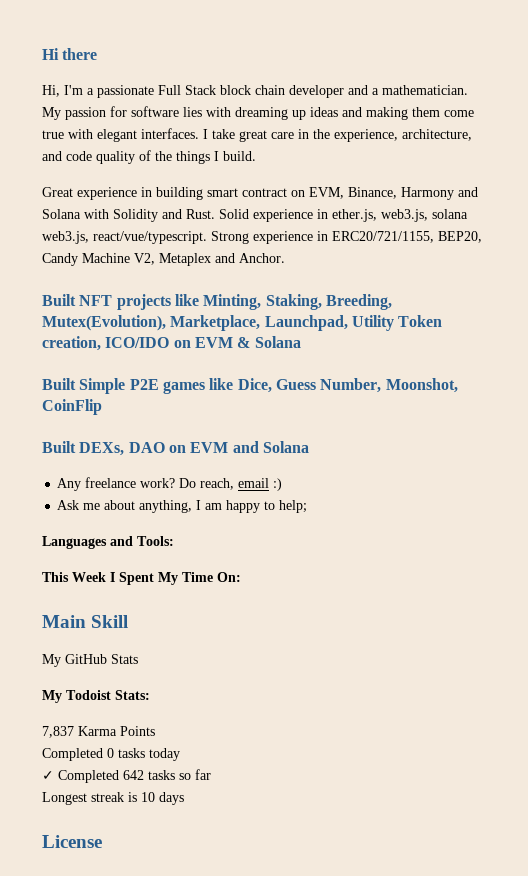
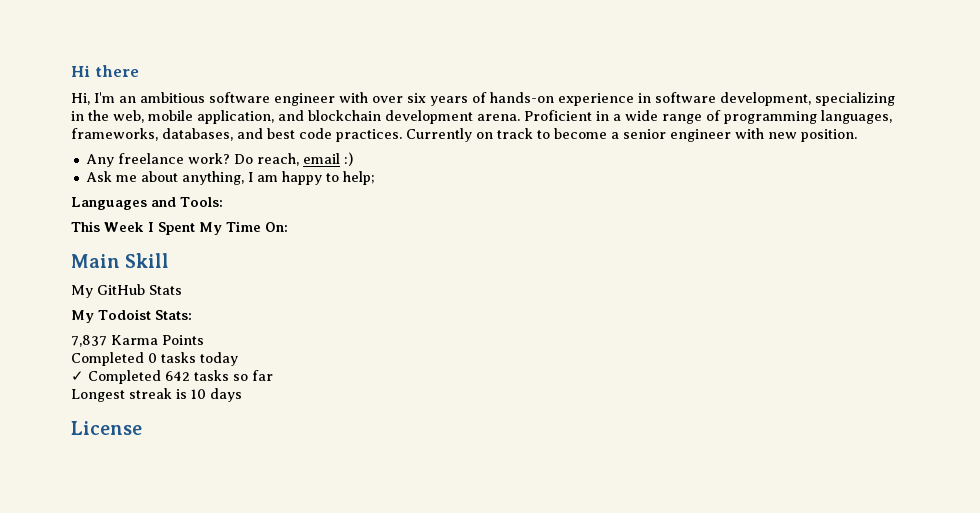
[87,85,468,98] [42,106,474,120] [42,128,472,142] [42,150,256,164] [42,187,478,200] [42,209,468,222] [42,231,482,244] [42,253,285,266] [42,294,392,310] [42,315,443,331] [42,336,301,351] [42,378,458,394] [42,399,102,415] [42,441,309,456] a passionate Full Stack block chain developer and a mathematician. My passion for software lies with dreaming up ideas and making them come true with elegant interfaces. I take great care in the experience, architecture, and code quality of the things I build. // Great experience in building smart contract on EVM, Binance, Harmony and Solana with Solidity and Rust. Solid experience in ether.js, web3.js, solana web3.js, react/vue/typescript. Strong experience in ERC20/721/1155, BEP20, Candy Machine V2, Metaplex and Anchor. // Built NFT projects like Minting, Staking, Breeding, Mutex(Evolution), Marketplace, Launchpad, Utility Token creation, ICO/IDO on EVM & Solana // Built Simple P2E games like Dice, Guess Number, Moonshot, CoinFlip // Built DEXs, DAO on EVM and Solana -> [119,92,895,106] [71,110,892,124] [71,128,857,142] an ambitious software engineer with over six years of hands-on experience in software development, specializing in the web, mobile application, and blockchain development arena. Proficient in a wide range of programming languages, frameworks, databases, and best code practices. Currently on track to become a senior engineer with new position.

